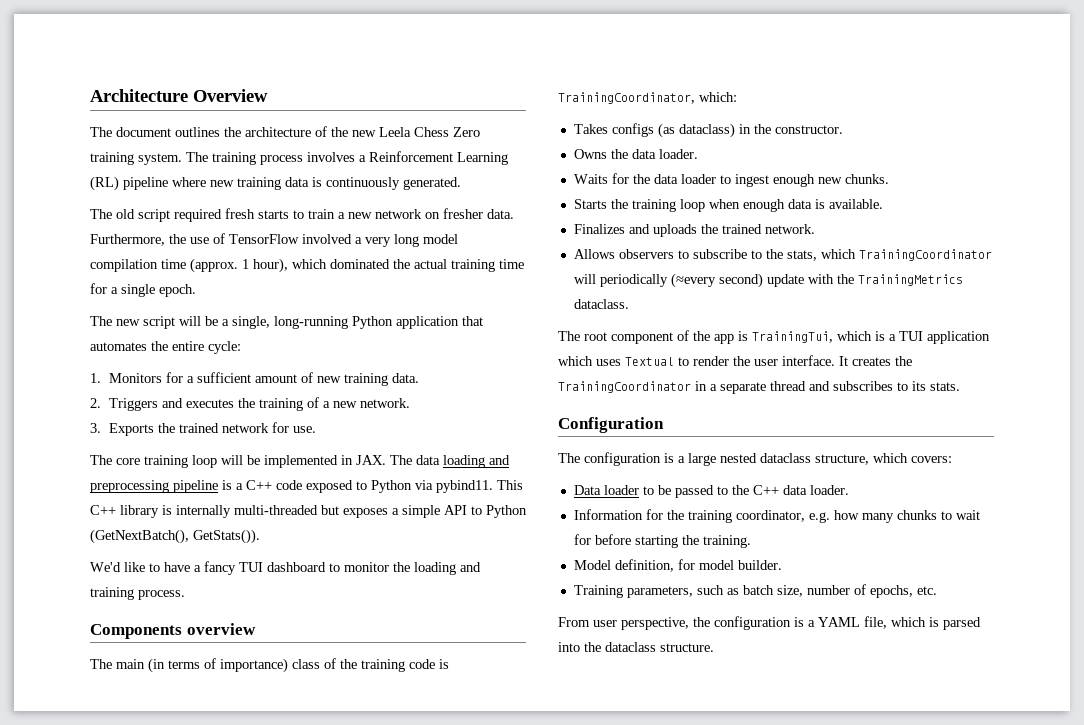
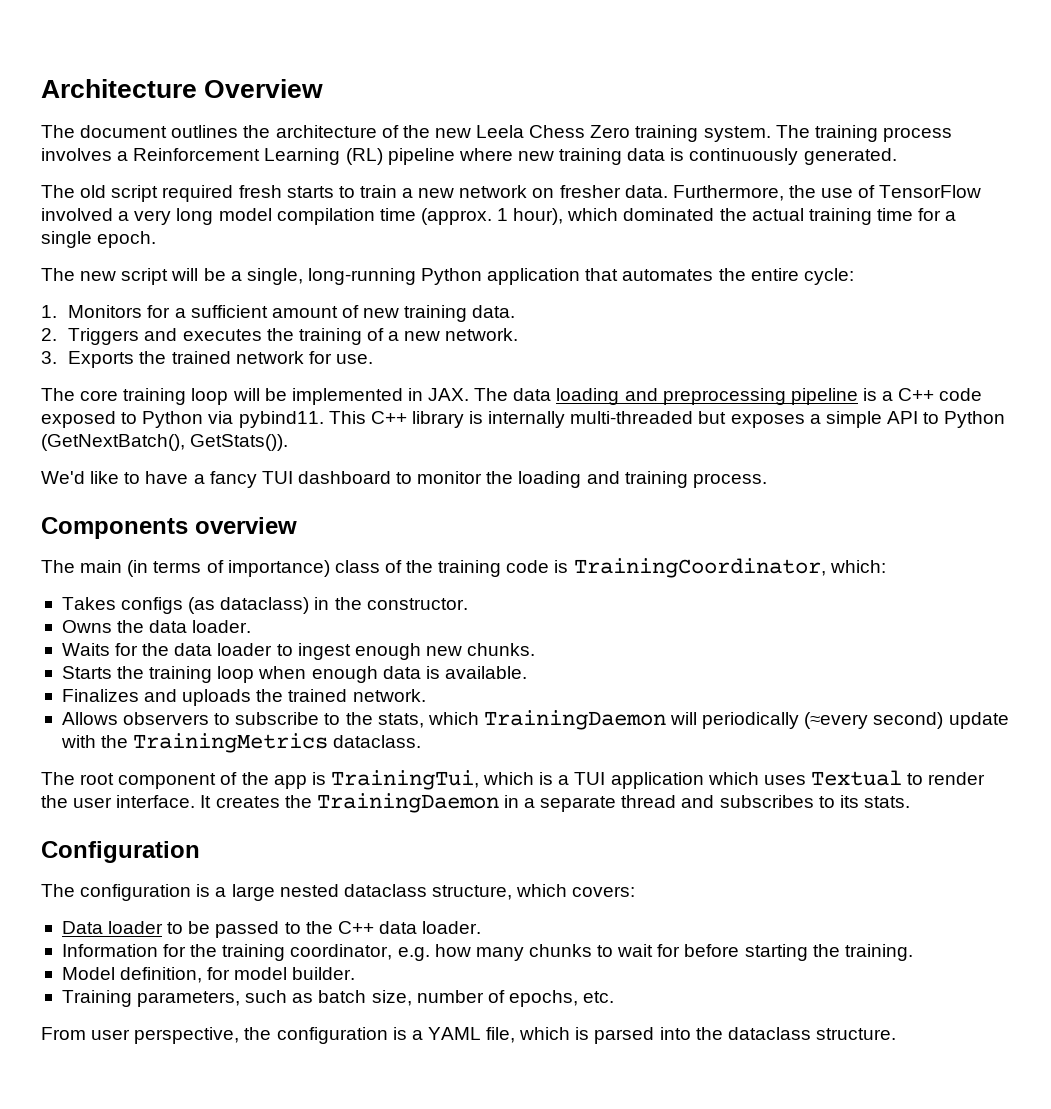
[858,249,992,261] TrainingCoordinator -> [483,710,666,730] TrainingDaemon
[558,381,691,393] TrainingCoordinator -> [316,793,499,813] TrainingDaemon

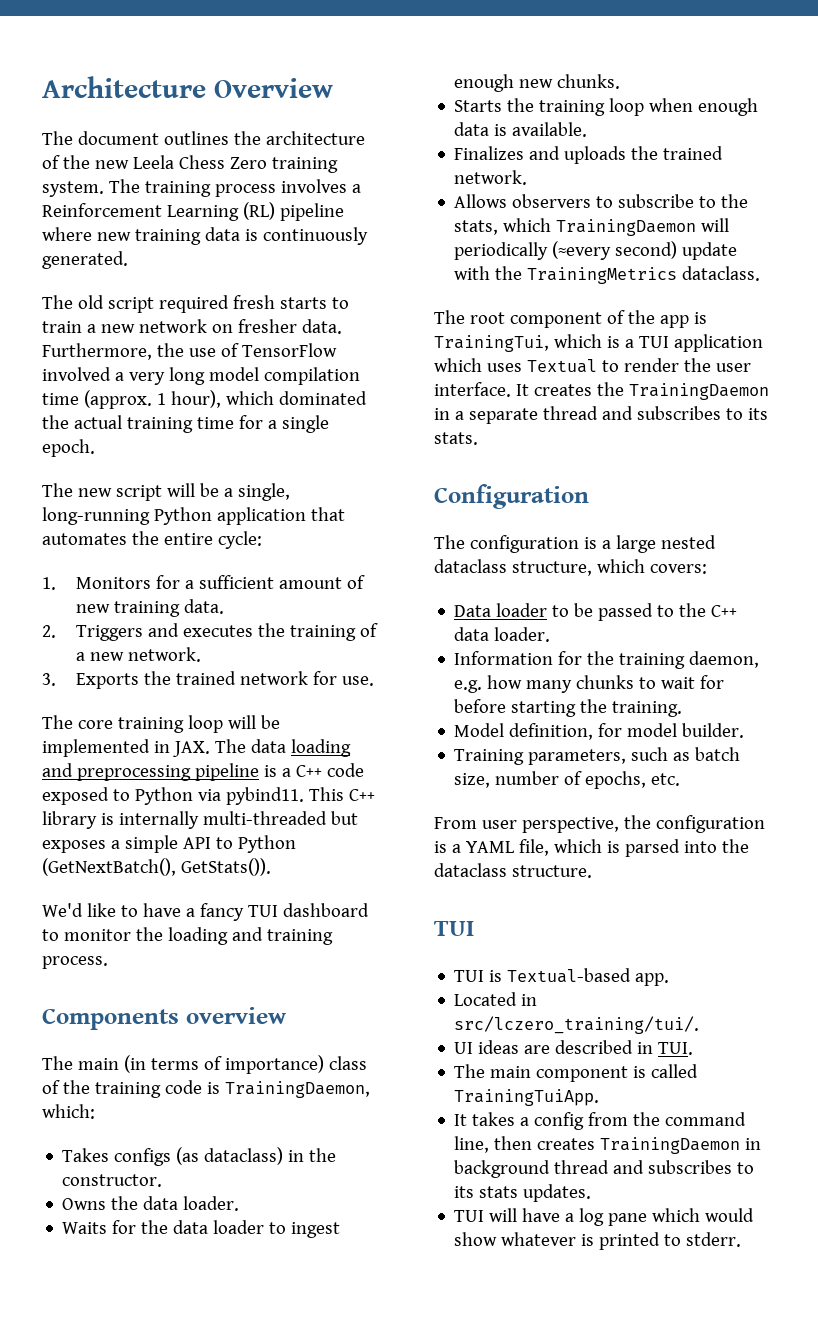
[573,558,826,578] TrainingCoordinator, -> [224,1081,370,1098] TrainingDaemon,
[290,944,393,960] coordinator, -> [689,651,760,668] daemon,
(896, 1034) none -> [434,921,474,936] [454,968,670,986] [454,992,538,1006] [454,1016,700,1034] [454,1040,694,1055] [454,1064,699,1082] [454,1089,600,1106] [454,1112,747,1130] [454,1136,762,1154] [454,1160,755,1178] [454,1184,592,1202] [454,1208,755,1226] [454,1232,742,1250] // TUI // TUI is Textual-based app. // Located in src/lczero_training/tui/. // UI ideas are described in TUI. // The main component is called TrainingTuiApp. // It takes a config from the command line, then creates TrainingDaemon in background thread and subscribes to its stats updates. // TUI will have a log pane which would show whatever is printed to stderr.

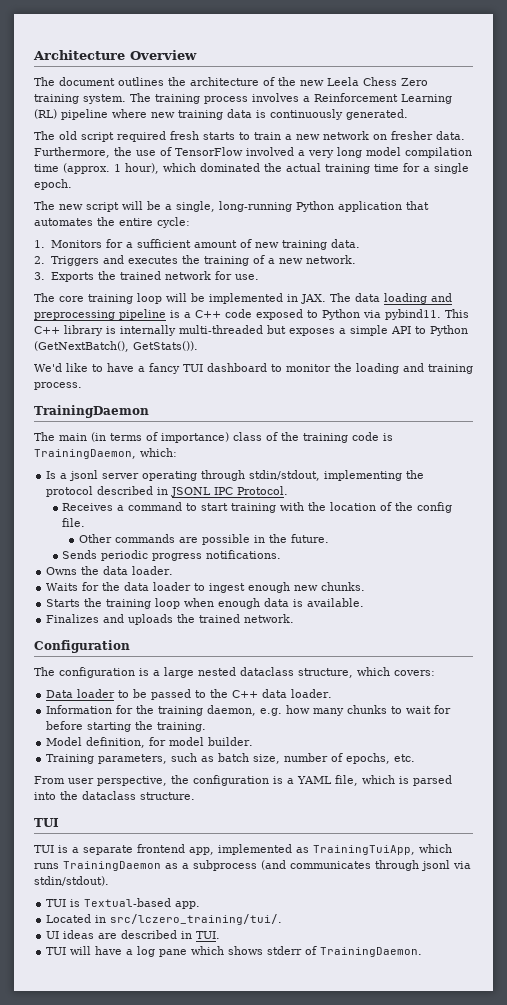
[42,1007,286,1030] Components overview -> [34,405,149,418] TrainingDaemon
[62,1147,337,1166] [62,1174,163,1187] Takes configs (as dataclass) in the constructor. -> [46,470,425,481] [46,486,289,497] [62,502,453,513] [62,518,86,527] [78,534,329,545] [62,550,282,561] Is a jsonl server operating through stdin/stdout, implementing the protocol described in JSONL IPC Protocol. // Receives a command to start training with the location of the config file. // Other commands are possible in the future. // Sends periodic progress notifications.
[454,194,749,208] [454,218,730,236] [454,241,738,260] [454,266,761,284] [434,310,707,328] [434,334,763,352] [434,358,751,373] [434,382,769,400] [434,406,768,424] [434,432,478,445] // Allows observers to subscribe to the stats, which TrainingDaemon will periodically (≈every second) update with the TrainingMetrics dataclass. // The root component of the app is TrainingTui, which is a TUI application which uses Textual to render the user interface. It creates the TrainingDaemon in a separate thread and subscribes to its stats. -> (295, 618) none
(474, 928) none -> [34,844,452,855] [34,860,471,871] [34,876,109,886] // TUI is a separate frontend app, implemented as TrainingTuiApp, which runs TrainingDaemon as a subprocess (and communicates through jsonl via stdin/stdout).
[454,1064,699,1082] [454,1089,600,1106] [454,1112,747,1130] [454,1136,762,1154] [454,1160,755,1178] [454,1184,592,1202] // The main component is called TrainingTuiApp. // It takes a config from the command line, then creates TrainingDaemon in background thread and subscribes to its stats updates. -> (221, 935) none
[705,1208,755,1222] [454,1232,742,1250] would show whatever is printed to stderr. -> [228,946,423,957] shows stderr of TrainingDaemon.

